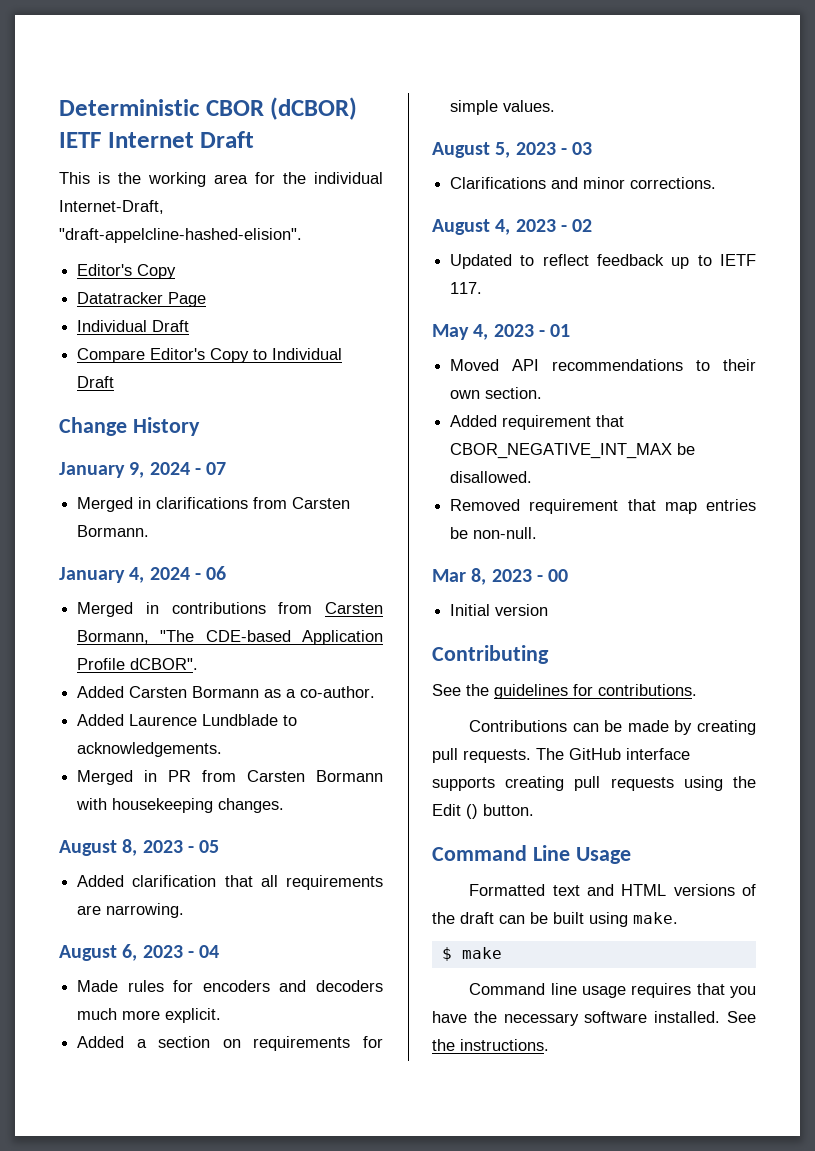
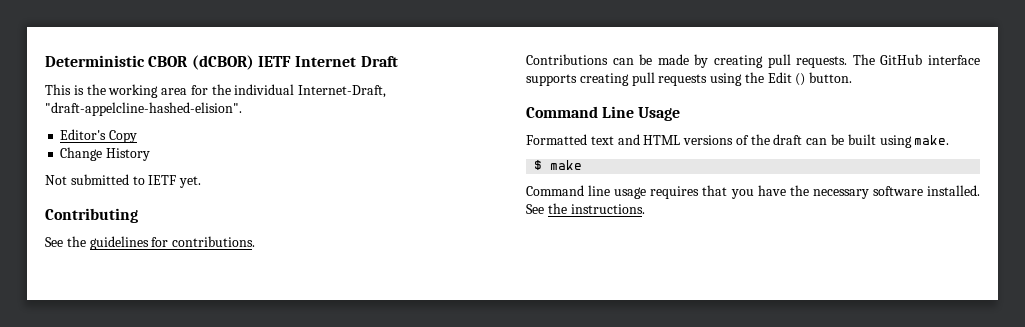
[77,292,207,307] [77,320,190,332] [77,348,343,363] [77,376,115,388] [59,417,200,436] [59,462,227,478] [77,497,351,512] [77,525,150,537] [59,566,227,583] [77,602,383,617] [77,630,383,645] [77,658,199,670] [77,686,376,698] [77,714,298,726] [77,742,223,757] [77,770,383,785] [76,798,285,813] [59,839,220,856] [77,875,383,890] [77,903,185,918] [59,944,220,961] [77,980,383,992] [77,1008,222,1023] [77,1036,383,1051] [450,100,556,115] [432,142,593,158] [450,177,717,189] [432,219,593,235] [450,254,756,269] [450,282,483,294] [432,324,571,340] [450,359,756,371] [450,387,543,399] [450,415,625,430] [450,443,696,459] [450,471,533,483] [450,499,756,514] [450,527,538,539] [432,568,569,585] [450,604,549,616] Datatracker Page // Individual Draft // Compare Editor's Copy to Individual Draft // Change History // January 9, 2024 - 07 // Merged in clarifications from Carsten Bormann. // January 4, 2024 - 06 // Merged in contributions from Carsten Bormann, "The CDE-based Application Profile dCBOR". // Added Carsten Bormann as a co-author. // Added Laurence Lundblade to acknowledgements. // Merged in PR from Carsten Bormann with housekeeping changes. // August 8, 2023 - 05 // Added clarification that all requirements are narrowing. // August 6, 2023 - 04 // Made rules for encoders and decoders much more explicit. // Added a section on requirements for simple values. // August 5, 2023 - 03 // Clarifications and minor corrections. // August 4, 2023 - 02 // Updated to reflect feedback up to IETF 117. // May 4, 2023 - 01 // Moved API recommendations to their own section. // Added requirement that CBOR_NEGATIVE_INT_MAX be disallowed. // Removed requirement that map entries be non-null. // Mar 8, 2023 - 00 // Initial version -> [60,147,151,161] [45,174,202,188] Change History // Not submitted to IETF yet.

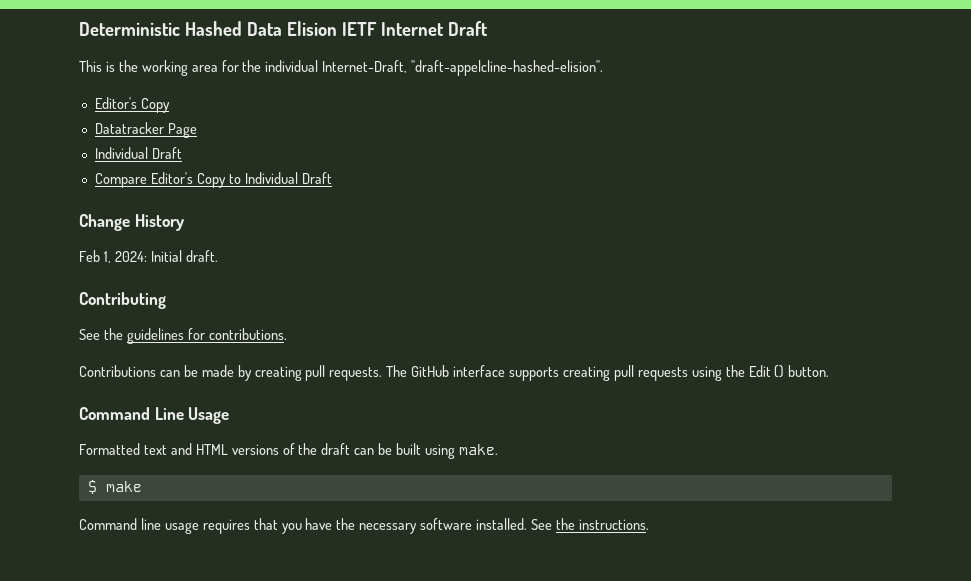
[148,55,254,70] CBOR (dCBOR) -> [184,21,337,36] Hashed Data Elision
[60,147,151,161] [45,174,202,188] Change History // Not submitted to IETF yet. -> [94,122,197,138] [94,147,182,159] [94,172,332,188] [79,214,184,231] [79,250,218,263] Datatracker Page // Individual Draft // Compare Editor's Copy to Individual Draft // Change History // Feb 1, 2024: Initial draft.

